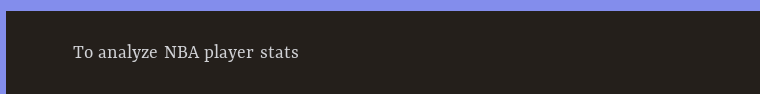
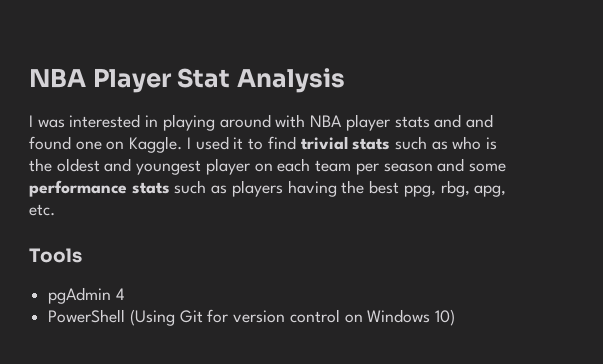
[73,44,299,62] To analyze NBA player stats -> [29,68,345,93] [29,114,493,131] [29,136,498,153] [29,158,506,175] [29,180,507,197] [29,204,55,216] [29,248,82,263] [48,287,125,304] [48,309,456,326] NBA Player Stat Analysis // I was interested in playing around with NBA player stats and and found one on Kaggle. I used it to find trivial stats such as who is the oldest and youngest player on each team per season and some performance stats such as players having the best ppg, rbg, apg, etc. // Tools // pgAdmin 4 // PowerShell (Using Git for version control on Windows 10)

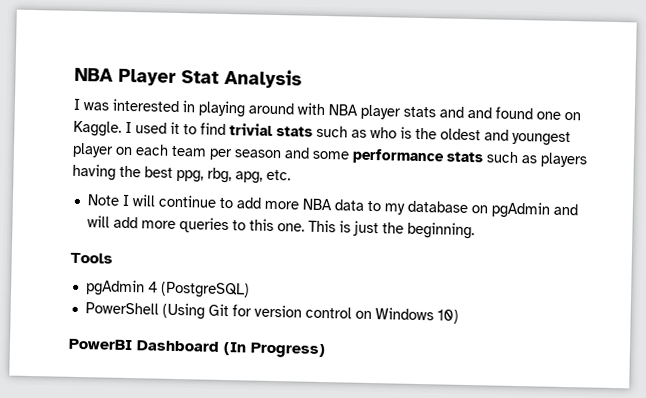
(55, 210) none -> [86,194,578,219] [86,215,475,240] // Note I will continue to add more NBA data to my database on pgAdmin and will add more queries to this one. This is just the beginning.
(125, 294) none -> [159,281,250,299] (PostgreSQL)
(456, 317) none -> [68,338,326,359] // PowerBI Dashboard (In Progress)

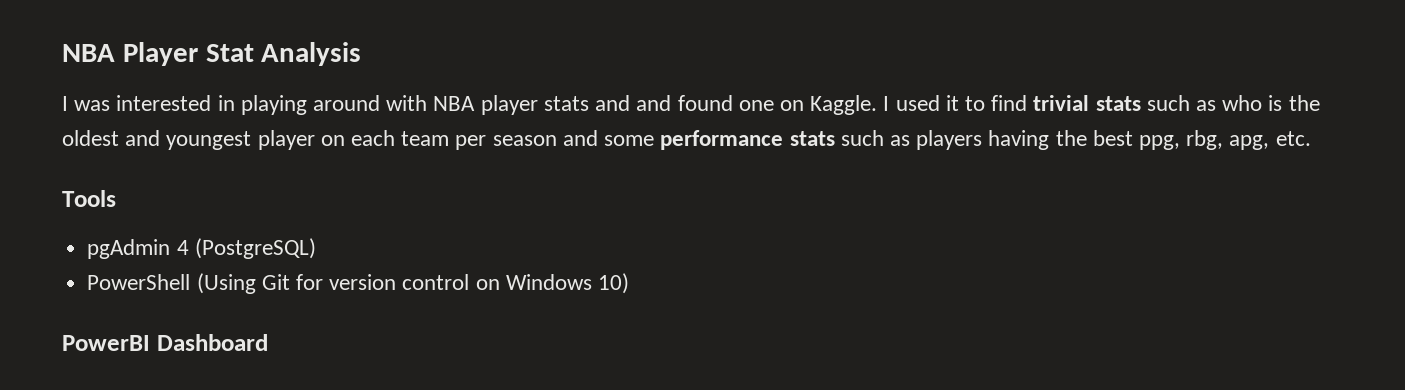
[86,194,578,219] [86,215,475,240] // Note I will continue to add more NBA data to my database on pgAdmin and will add more queries to this one. This is just the beginning. -> (1311, 138) none
[223,341,326,359] (In Progress) -> (268, 342) none

